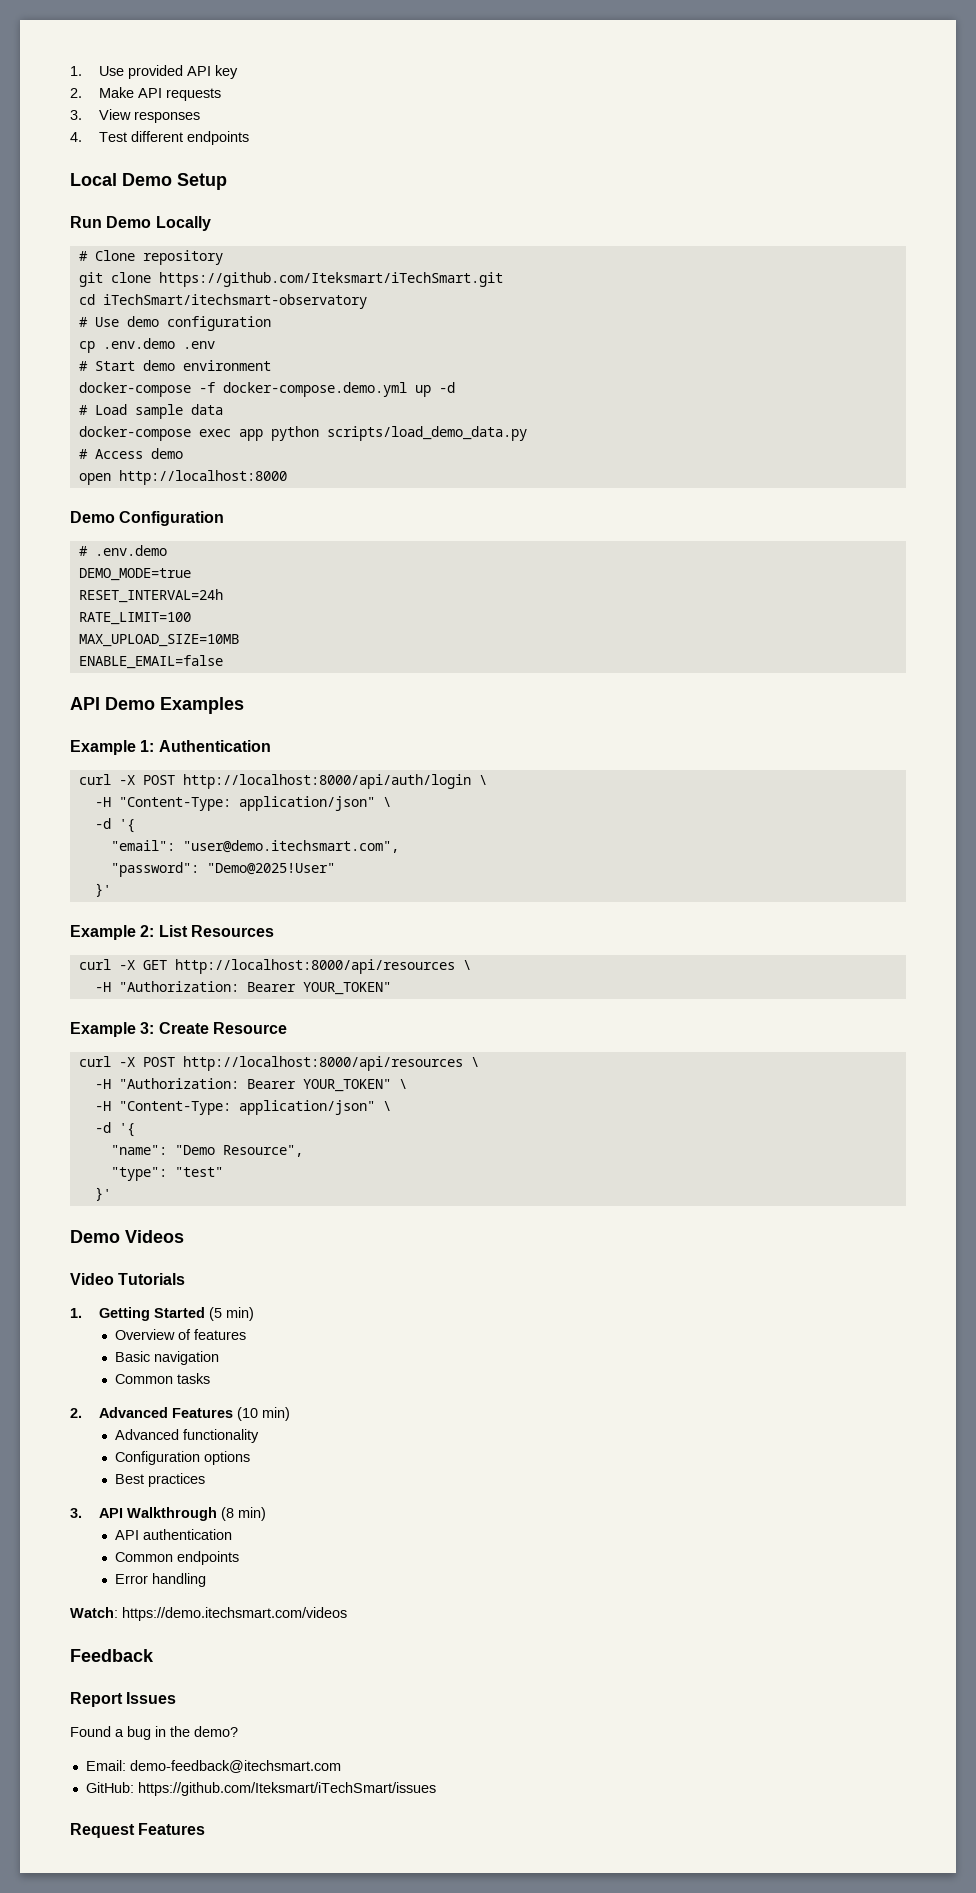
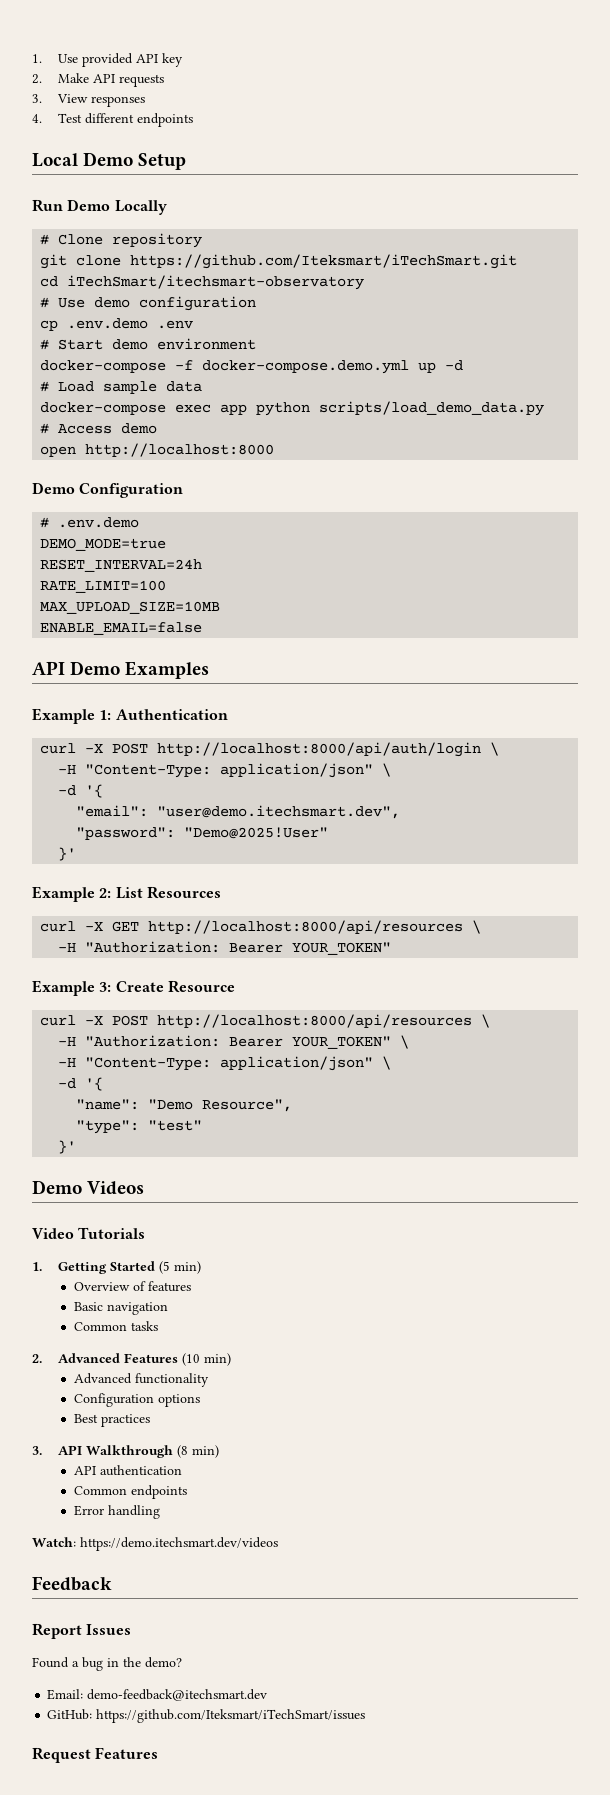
[182,840,399,853] "user@demo.itechsmart.com", -> [157,805,401,819] "user@demo.itechsmart.dev",
[122,1607,347,1621] https://demo.itechsmart.com/videos -> [80,1537,278,1551] https://demo.itechsmart.dev/videos
[129,1760,341,1773] demo-feedback@itechsmart.com -> [87,1689,268,1701] demo-feedback@itechsmart.dev

